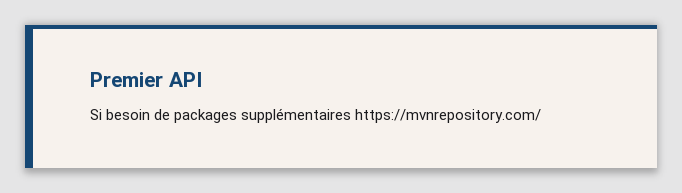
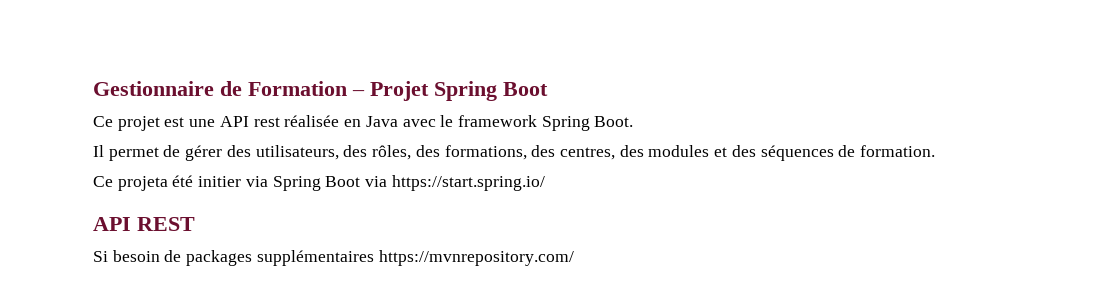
[90,72,202,87] Premier API -> [93,81,548,101] [93,115,634,131] [93,145,936,161] [93,175,545,191] [93,217,195,231] Gestionnaire de Formation – Projet Spring Boot // Ce projet est une API rest réalisée en Java avec le framework Spring Boot. // Il permet de gérer des utilisateurs, des rôles, des formations, des centres, des modules et des séquences de formation. // Ce projeta été initier via Spring Boot via https://start.spring.io/ // API REST

